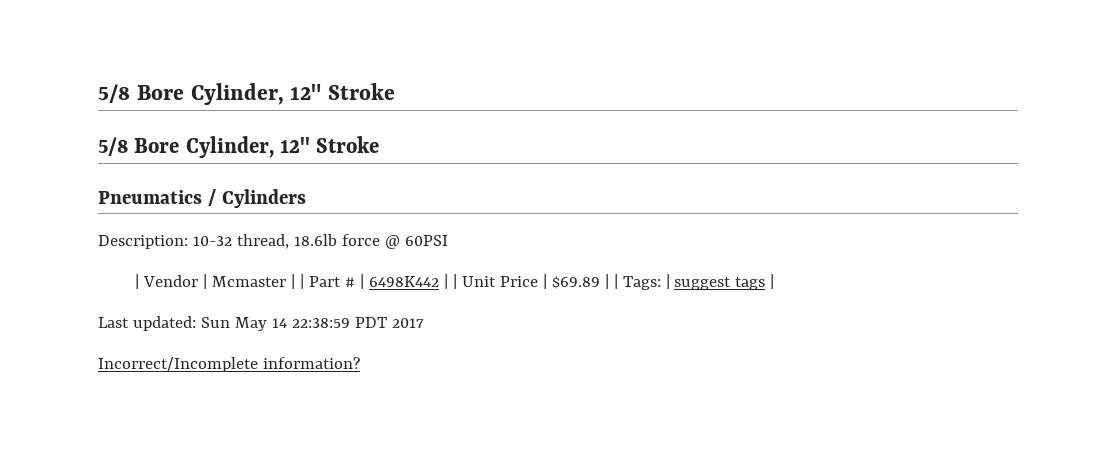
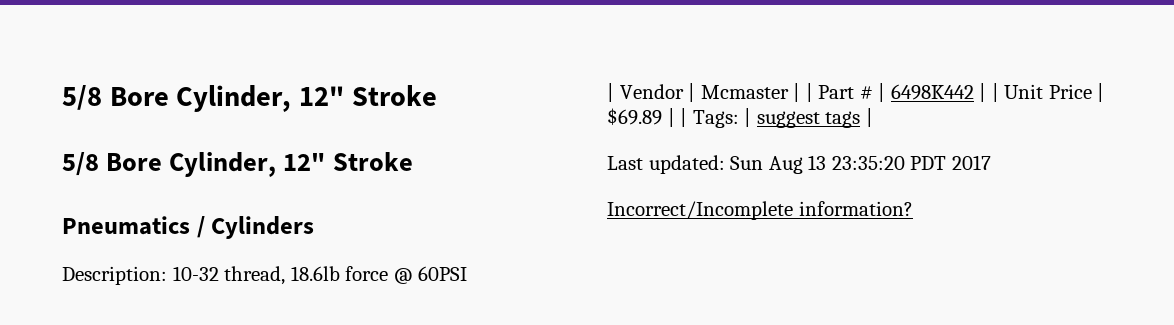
[234,317,350,331] May 14 22:38:59 -> [768,155,905,174] Aug 13 23:35:20

